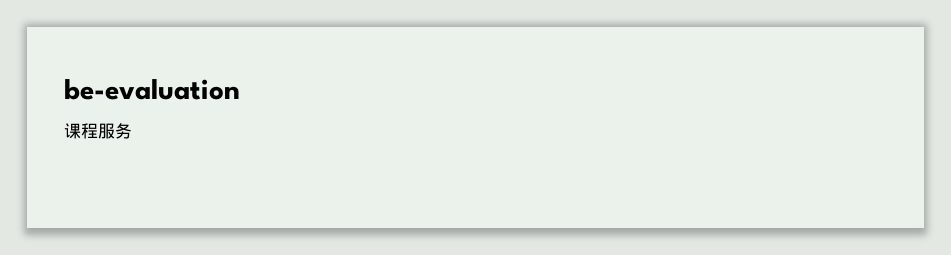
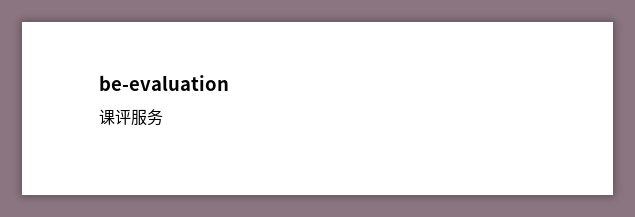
[81,123,98,139] 程 -> [115,109,131,125] 评

